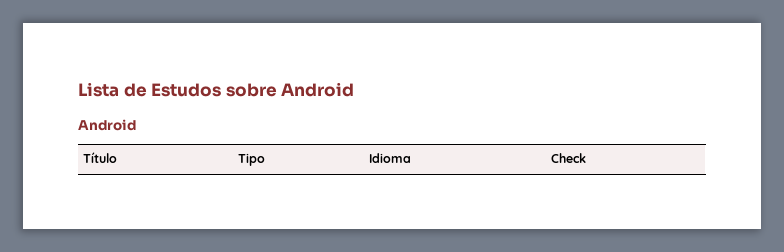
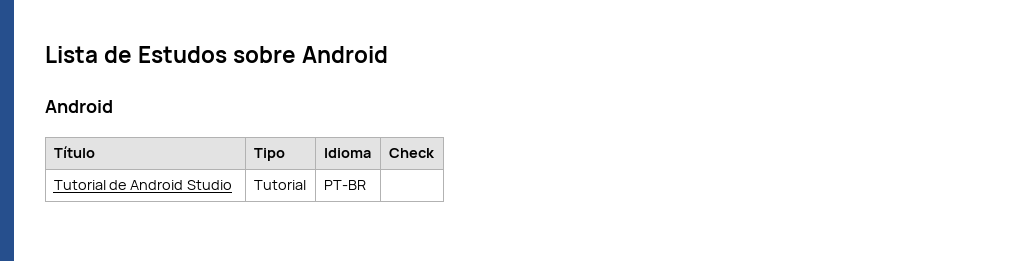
(587, 158) none -> [53,180,233,190] [253,180,306,190] [323,180,366,190] // Tutorial de Android Studio | Tutorial | PT-BR |

